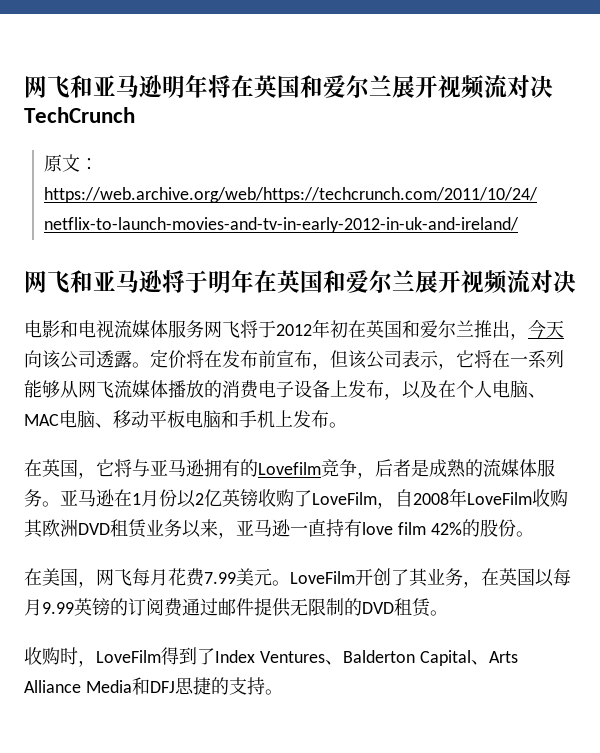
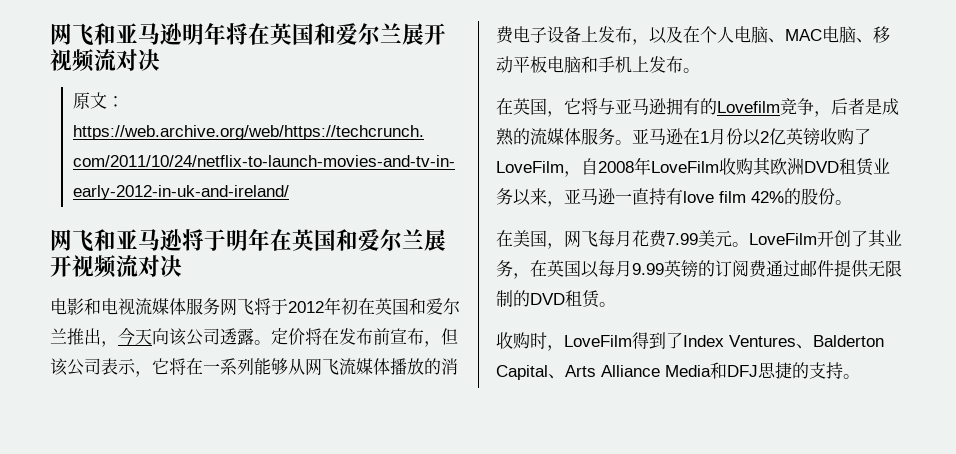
[24,107,135,123] TechCrunch -> (160, 60) none

